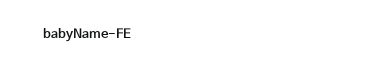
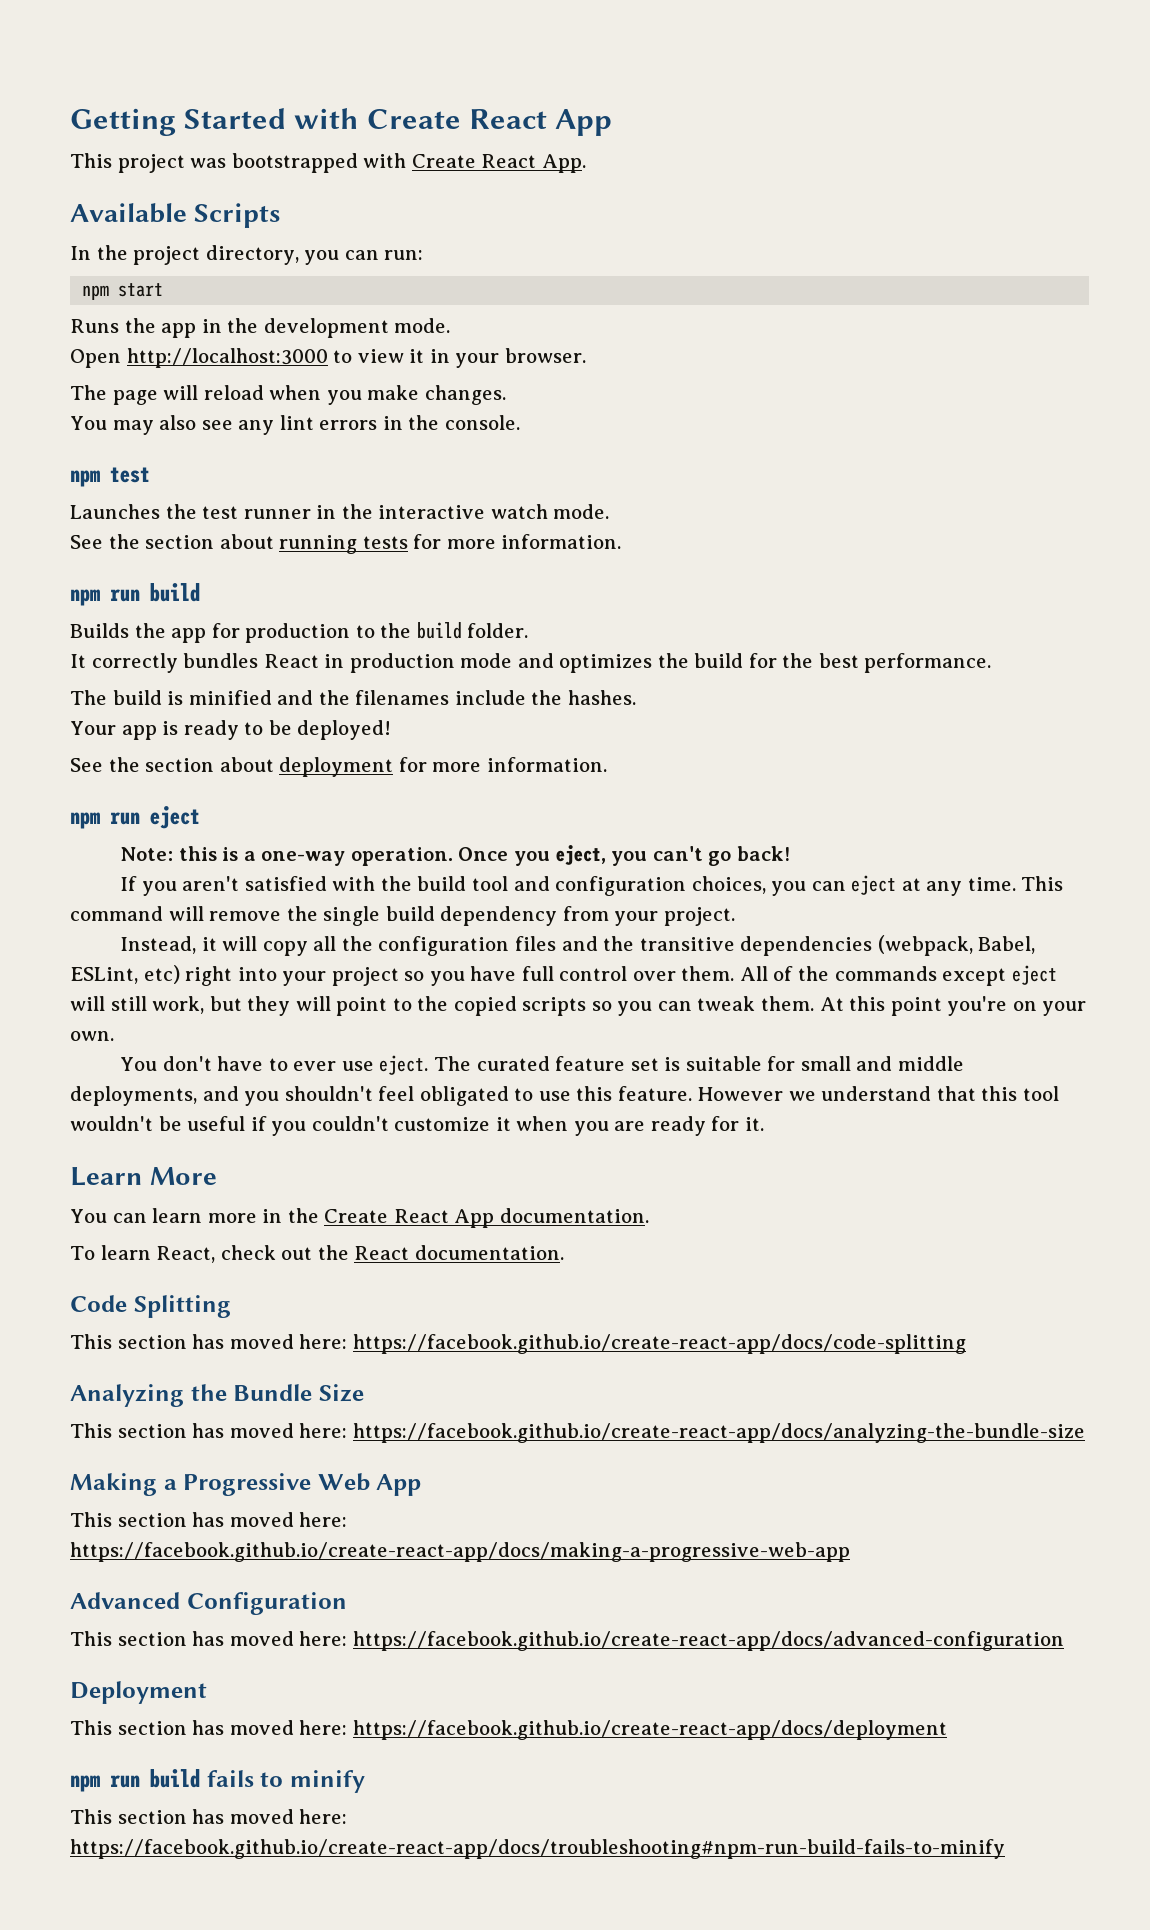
[43,28,131,42] babyName-FE -> [70,108,613,136] [70,153,586,173] [70,203,282,228] [70,245,424,265] [82,283,164,300] [70,318,451,338] [70,348,586,368] [70,385,506,405] [70,415,520,435] [70,467,150,487] [70,504,610,519] [70,534,622,554] [70,583,200,606] [70,622,529,643] [70,653,992,673] [70,690,636,705] [70,720,392,740] [70,757,607,777] [70,806,200,829] [120,845,790,866] [120,875,1064,896] [70,906,735,926] [120,935,1036,956] [70,965,1057,986] [70,996,1087,1016] [70,1031,114,1041] [120,1055,964,1075] [70,1086,1060,1106] [70,1116,764,1136] [70,1167,218,1186] [70,1208,649,1228] [70,1245,564,1263] [70,1295,231,1318] [70,1334,966,1354] [70,1384,364,1407] [70,1423,1085,1443] [70,1473,422,1496] [70,1512,348,1527] [70,1542,850,1562] [70,1592,347,1615] [70,1631,1064,1651] [70,1681,207,1704] [70,1720,947,1740] [70,1769,365,1793] [70,1809,348,1824] [70,1839,1005,1859] Getting Started with Create React App // This project was bootstrapped with Create React App. // Available Scripts // In the project directory, you can run: // npm start // Runs the app in the development mode. // Open http://localhost:3000 to view it in your browser. // The page will reload when you make changes. // You may also see any lint errors in the console. // npm test // Launches the test runner in the interactive watch mode. // See the section about running tests for more information. // npm run build // Builds the app for production to the build folder. // It correctly bundles React in production mode and optimizes the build for the best performance. // The build is minified and the filenames include the hashes. // Your app is ready to be deployed! // See the section about deployment for more information. // npm run eject // Note: this is a one-way operation. Once you eject, you can't go back! // If you aren't satisfied with the build tool and configuration choices, you can eject at any time. This command will remove the single build dependency from your project. // Instead, it will copy all the configuration files and the transitive dependencies (webpack, Babel, ESLint, etc) right into your project so you have full control over them. All of the commands except eject will still work, but they will point to the copied scripts so you can tweak them. At this point you're on your own. // You don't have to ever use eject. The curated feature set is suitable for small and middle deployments, and you shouldn't feel obligated to use this feature. However we understand that this tool wouldn't be useful if you couldn't customize it when you are ready for it. // Learn More // You can learn more in the Create React App documentation. // To learn React, check out the React documentation. // Code Splitting // This section has moved here: https://facebook.github.io/create-react-app/docs/code-splitting // Analyzing the Bundle Size // This section has moved here: https://facebook.github.io/create-react-app/docs/analyzing-the-bundle-size // Making a Progressive Web App // This section has moved here: https://facebook.github.io/create-react-app/docs/making-a-progressive-web-app // Advanced Configuration // This section has moved here: https://facebook.github.io/create-react-app/docs/advanced-configuration // Deployment // This section has moved here: https://facebook.github.io/create-react-app/docs/deployment // npm run build fails to minify // This section has moved here: https://facebook.github.io/create-react-app/docs/troubleshooting#npm-run-build-fails-to-minify

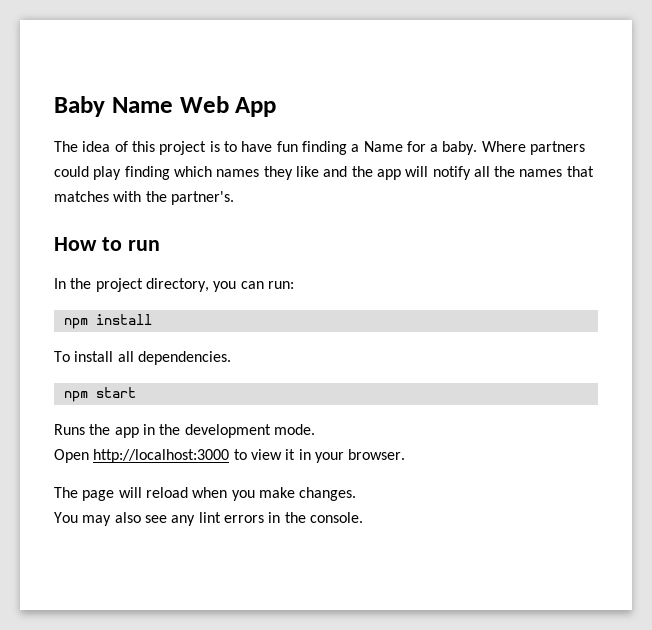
[70,108,613,136] [70,153,586,173] [70,203,282,228] Getting Started with Create React App // This project was bootstrapped with Create React App. // Available Scripts -> [54,96,277,117] [54,141,586,155] [54,166,594,180] [54,191,234,205] [54,237,160,251] Baby Name Web App // The idea of this project is to have fun finding a Name for a baby. Where partners could play finding which names they like and the app will notify all the names that matches with the partner's. // How to run
(424, 255) none -> [63,314,152,329] [54,351,231,365] // npm install // To install all dependencies.
[70,467,150,487] [70,504,610,519] [70,534,622,554] [70,583,200,606] [70,622,529,643] [70,653,992,673] [70,690,636,705] [70,720,392,740] [70,757,607,777] [70,806,200,829] [120,845,790,866] [120,875,1064,896] [70,906,735,926] [120,935,1036,956] [70,965,1057,986] [70,996,1087,1016] [70,1031,114,1041] [120,1055,964,1075] [70,1086,1060,1106] [70,1116,764,1136] [70,1167,218,1186] [70,1208,649,1228] [70,1245,564,1263] [70,1295,231,1318] [70,1334,966,1354] [70,1384,364,1407] [70,1423,1085,1443] [70,1473,422,1496] [70,1512,348,1527] [70,1542,850,1562] [70,1592,347,1615] [70,1631,1064,1651] [70,1681,207,1704] [70,1720,947,1740] [70,1769,365,1793] [70,1809,348,1824] [70,1839,1005,1859] // npm test // Launches the test runner in the interactive watch mode. // See the section about running tests for more information. // npm run build // Builds the app for production to the build folder. // It correctly bundles React in production mode and optimizes the build for the best performance. // The build is minified and the filenames include the hashes. // Your app is ready to be deployed! // See the section about deployment for more information. // npm run eject // Note: this is a one-way operation. Once you eject, you can't go back! // If you aren't satisfied with the build tool and configuration choices, you can eject at any time. This command will remove the single build dependency from your project. // Instead, it will copy all the configuration files and the transitive dependencies (webpack, Babel, ESLint, etc) right into your project so you have full control over them. All of the commands except eject will still work, but they will point to the copied scripts so you can tweak them. At this point you're on your own. // You don't have to ever use eject. The curated feature set is suitable for small and middle deployments, and you shouldn't feel obligated to use this feature. However we understand that this tool wouldn't be useful if you couldn't customize it when you are ready for it. // Learn More // You can learn more in the Create React App documentation. // To learn React, check out the React documentation. // Code Splitting // This section has moved here: https://facebook.github.io/create-react-app/docs/code-splitting // Analyzing the Bundle Size // This section has moved here: https://facebook.github.io/create-react-app/docs/analyzing-the-bundle-size // Making a Progressive Web App // This section has moved here: https://facebook.github.io/create-react-app/docs/making-a-progressive-web-app // Advanced Configuration // This section has moved here: https://facebook.github.io/create-react-app/docs/advanced-configuration // Deployment // This section has moved here: https://facebook.github.io/create-react-app/docs/deployment // npm run build fails to minify // This section has moved here: https://facebook.github.io/create-react-app/docs/troubleshooting#npm-run-build-fails-to-minify -> (363, 517) none

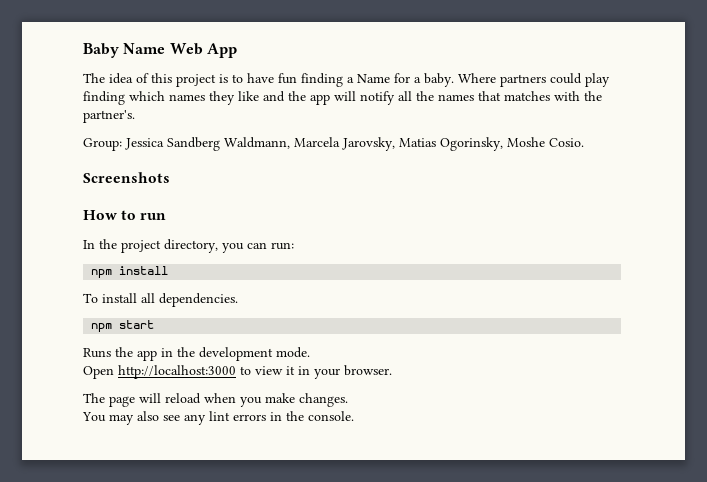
(234, 198) none -> [83,137,584,151] [83,172,170,183] // Group: Jessica Sandberg Waldmann, Marcela Jarovsky, Matias Ogorinsky, Moshe Cosio. // Screenshots

